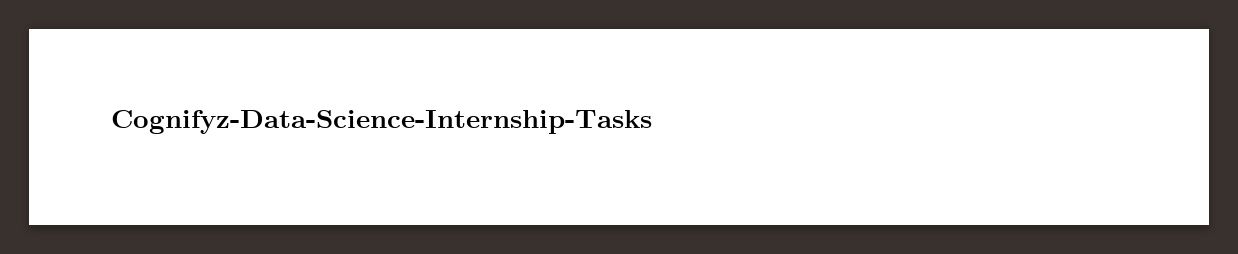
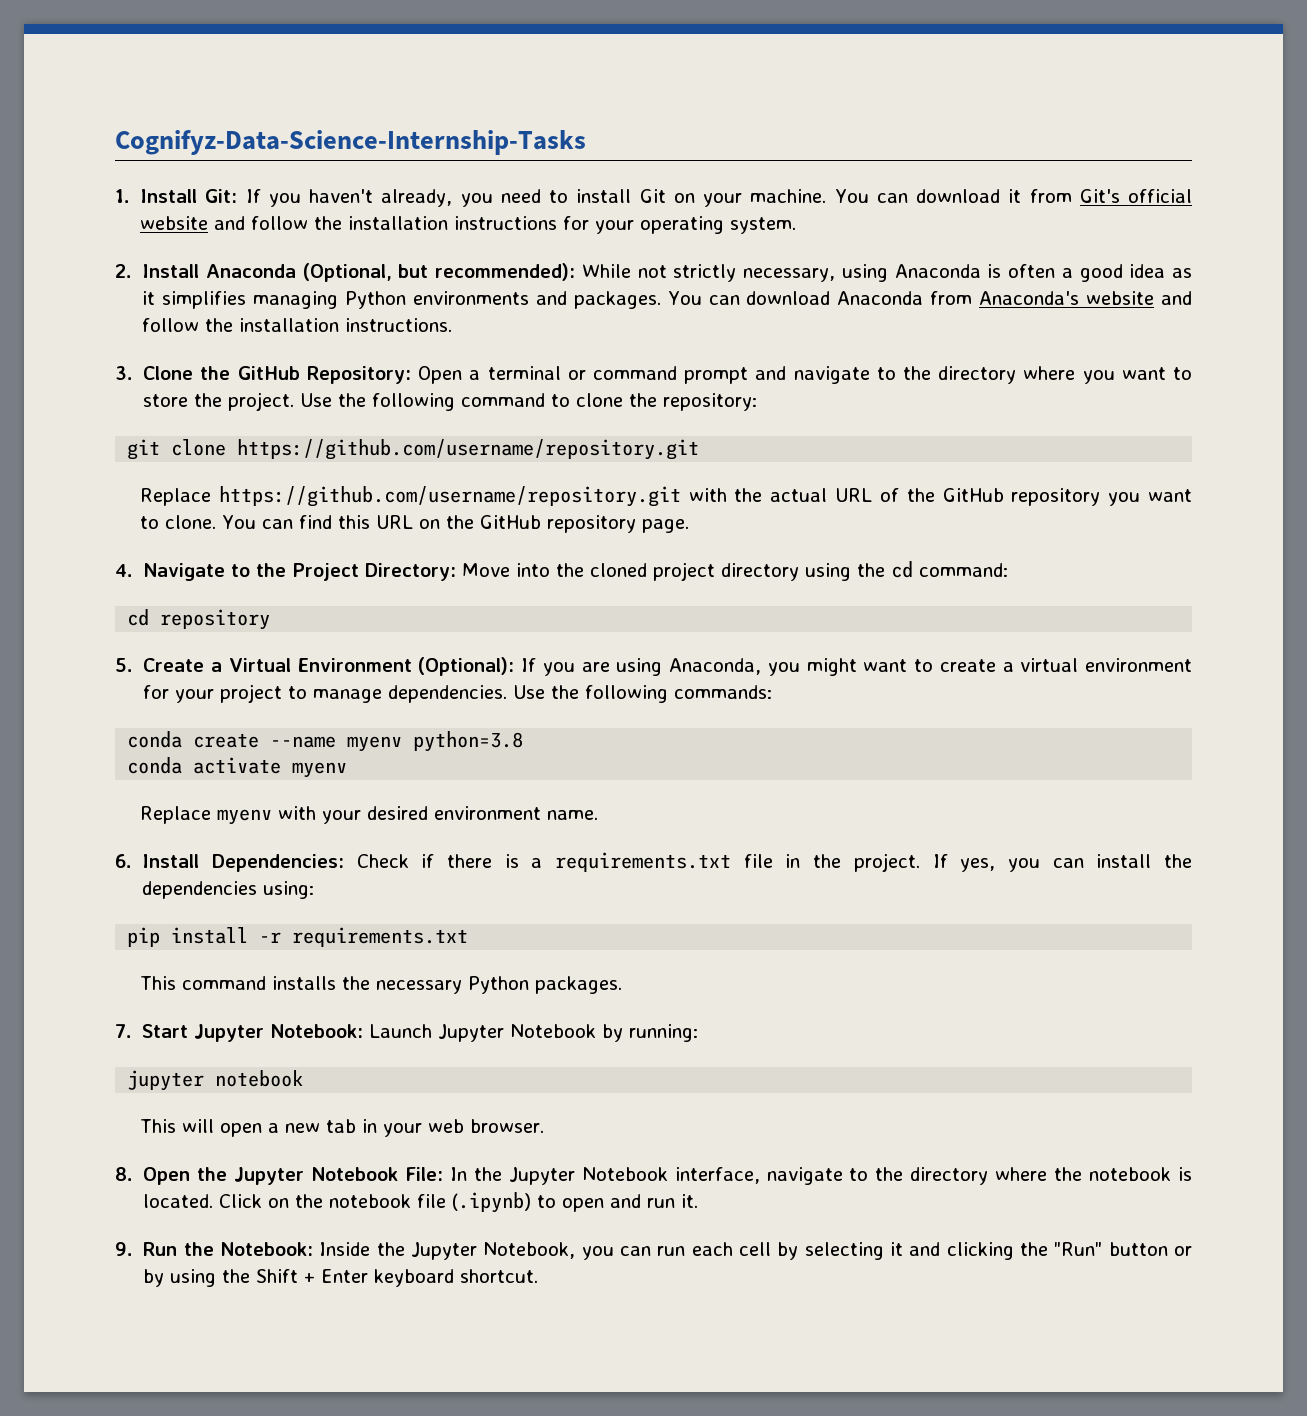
(652, 122) none -> [115,189,1192,207] [140,216,797,234] [115,263,1192,282] [142,291,1193,309] [142,318,453,332] [115,366,1193,384] [143,392,758,411] [127,439,700,460] [139,486,1192,507] [139,515,689,533] [115,561,1009,581] [127,609,271,630] [115,657,1192,676] [143,684,773,703] [127,731,524,752] [127,757,348,778] [139,806,598,825] [115,852,1193,872] [142,881,315,899] [127,927,469,947] [139,976,622,994] [115,1024,699,1042] [127,1070,304,1091] [139,1119,544,1137] [115,1167,1192,1185] [143,1192,699,1213] [115,1242,1192,1260] [143,1269,539,1287] // 1. Install Git: If you haven't already, you need to install Git on your machine. You can download it from Git's official website and follow the installation instructions for your operating system. // 2. Install Anaconda (Optional, but recommended): While not strictly necessary, using Anaconda is often a good idea as it simplifies managing Python environments and packages. You can download Anaconda from Anaconda's website and follow the installation instructions. // 3. Clone the GitHub Repository: Open a terminal or command prompt and navigate to the directory where you want to store the project. Use the following command to clone the repository: // git clone https://github.com/username/repository.git // Replace https://github.com/username/repository.git with the actual URL of the GitHub repository you want to clone. You can find this URL on the GitHub repository page. // 4. Navigate to the Project Directory: Move into the cloned project directory using the cd command: // cd repository // 5. Create a Virtual Environment (Optional): If you are using Anaconda, you might want to create a virtual environment for your project to manage dependencies. Use the following commands: // conda create --name myenv python=3.8 // conda activate myenv // Replace myenv with your desired environment name. // 6. Install Dependencies: Check if there is a requirements.txt file in the project. If yes, you can install the dependencies using: // pip install -r requirements.txt // This command installs the necessary Python packages. // 7. Start Jupyter Notebook: Launch Jupyter Notebook by running: // jupyter notebook // This will open a new tab in your web browser. // 8. Open the Jupyter Notebook File: In the Jupyter Notebook interface, navigate to the directory where the notebook is located. Click on the notebook file (.ipynb) to open and run it. // 9. Run the Notebook: Inside the Jupyter Notebook, you can run each cell by selecting it and clicking the "Run" button or by using the Shift + Enter keyboard shortcut.

